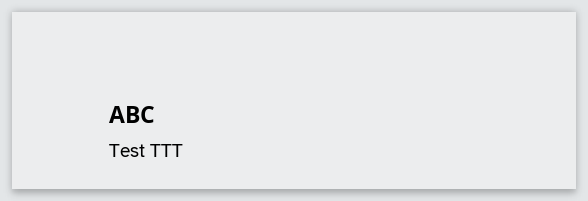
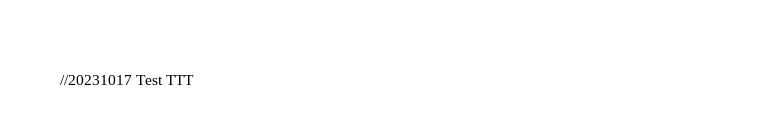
[109,106,155,123] ABC // -> [60,75,132,85] //20231017

